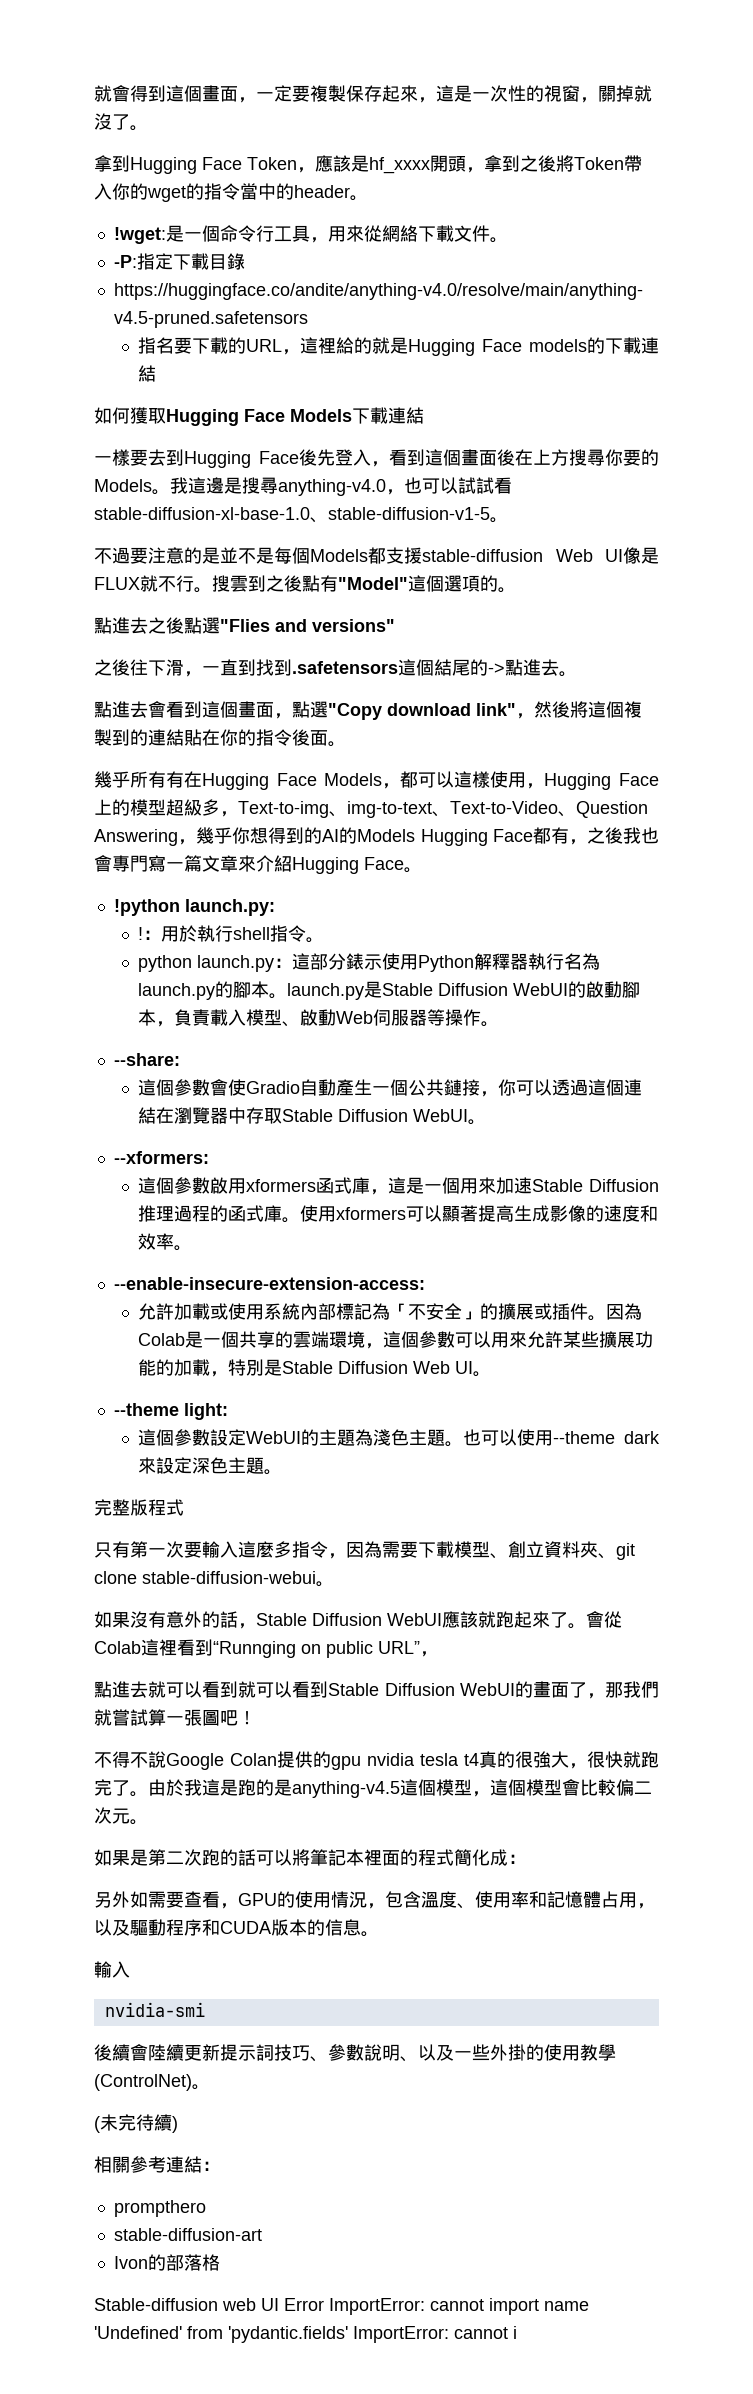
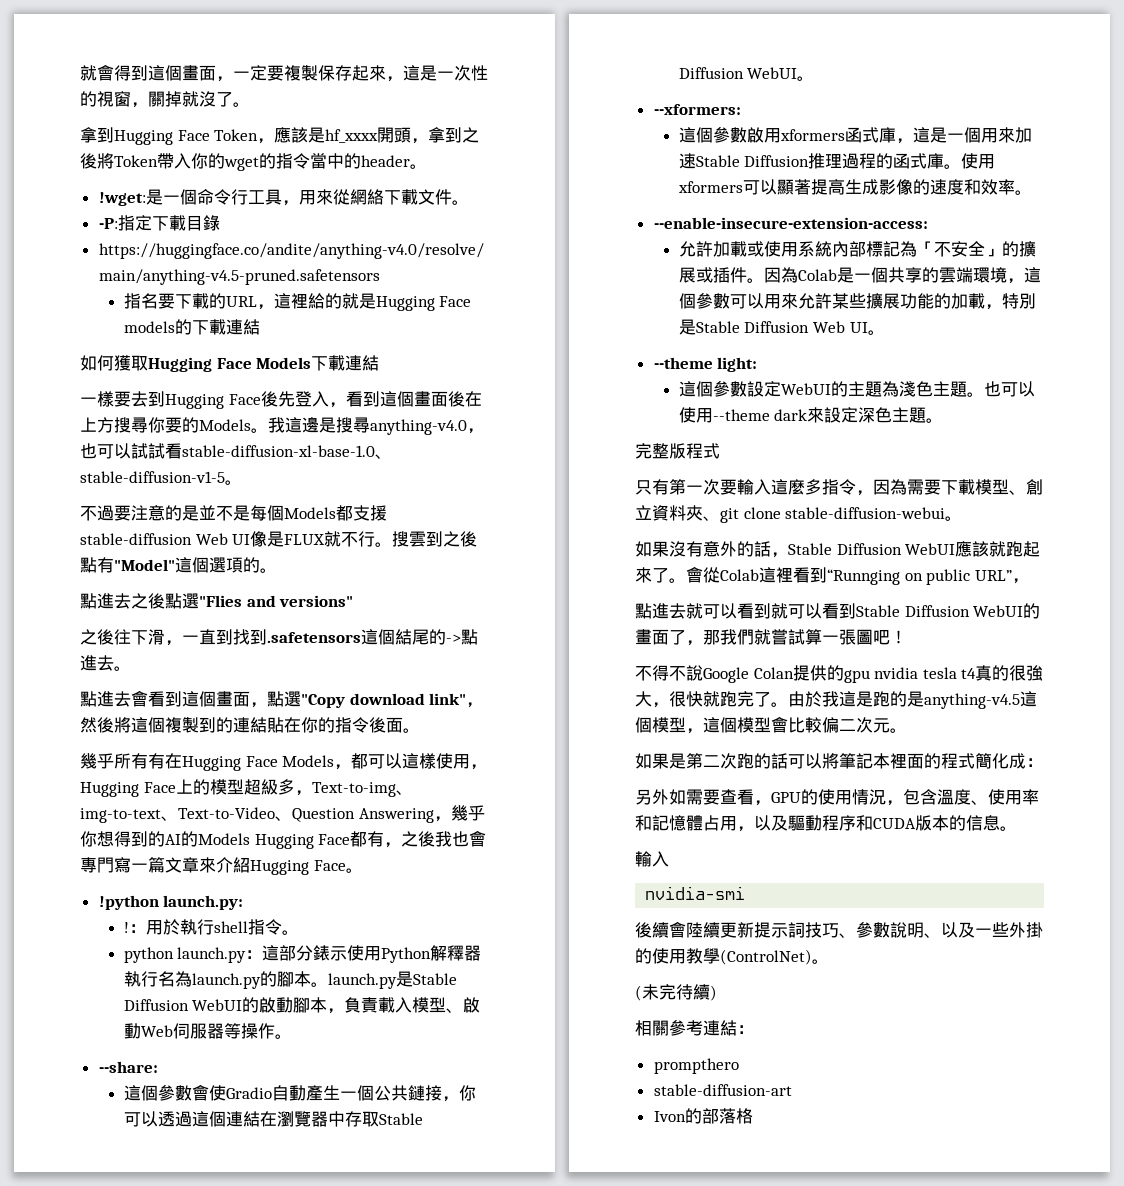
[94,2298,589,2315] [94,2326,517,2343] // Stable-diffusion web UI Error ImportError: cannot import name 'Undefined' from 'pydantic.fields' ImportError: cannot i -> (753, 1116) none

